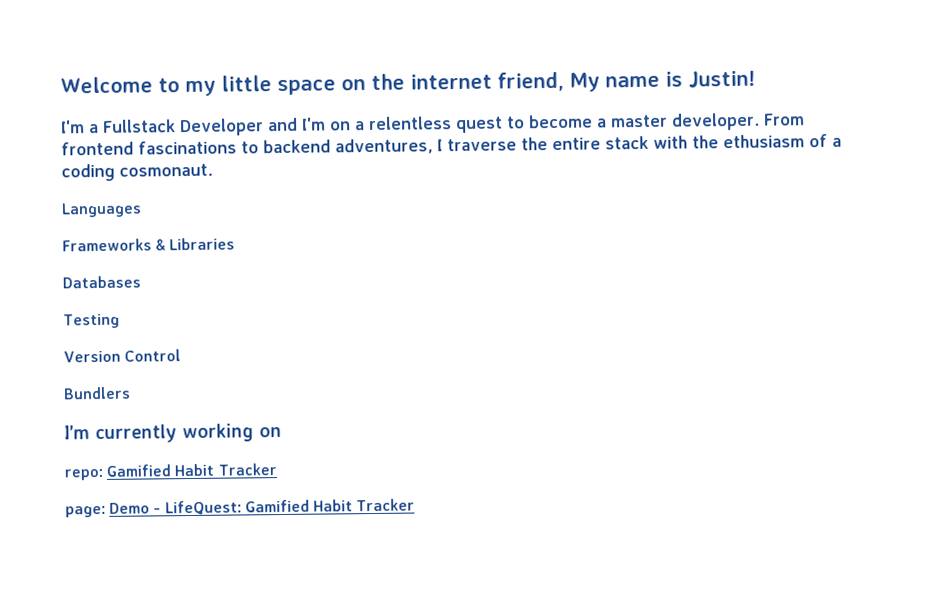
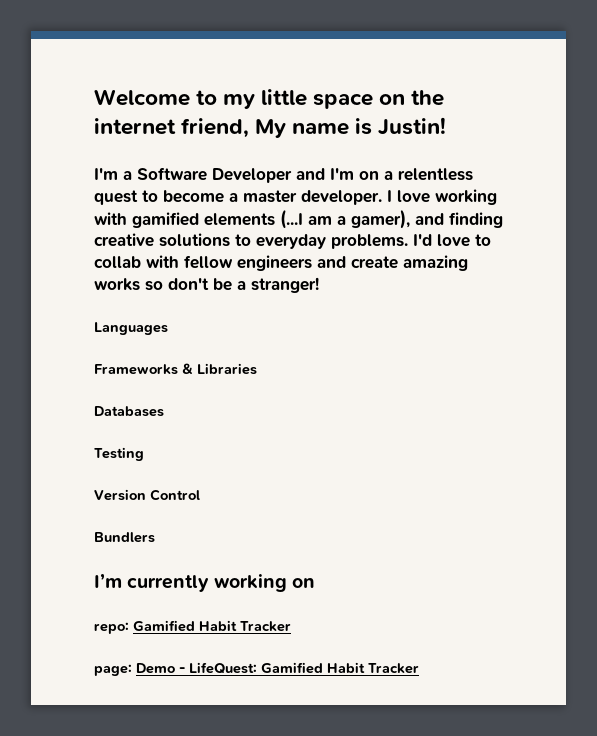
[103,119,176,133] Fullstack -> [137,167,207,181] Software
[762,113,805,126] [61,133,842,156] [61,163,213,182] From frontend fascinations to backend adventures, I traverse the entire stack with the ethusiasm of a coding cosmonaut. -> [387,189,497,205] [94,209,503,229] [94,233,491,249] [94,255,468,271] [94,277,319,293] I love working with gamified elements (...I am a gamer), and finding creative solutions to everyday problems. I'd love to collab with fellow engineers and create amazing works so don't be a stranger!

